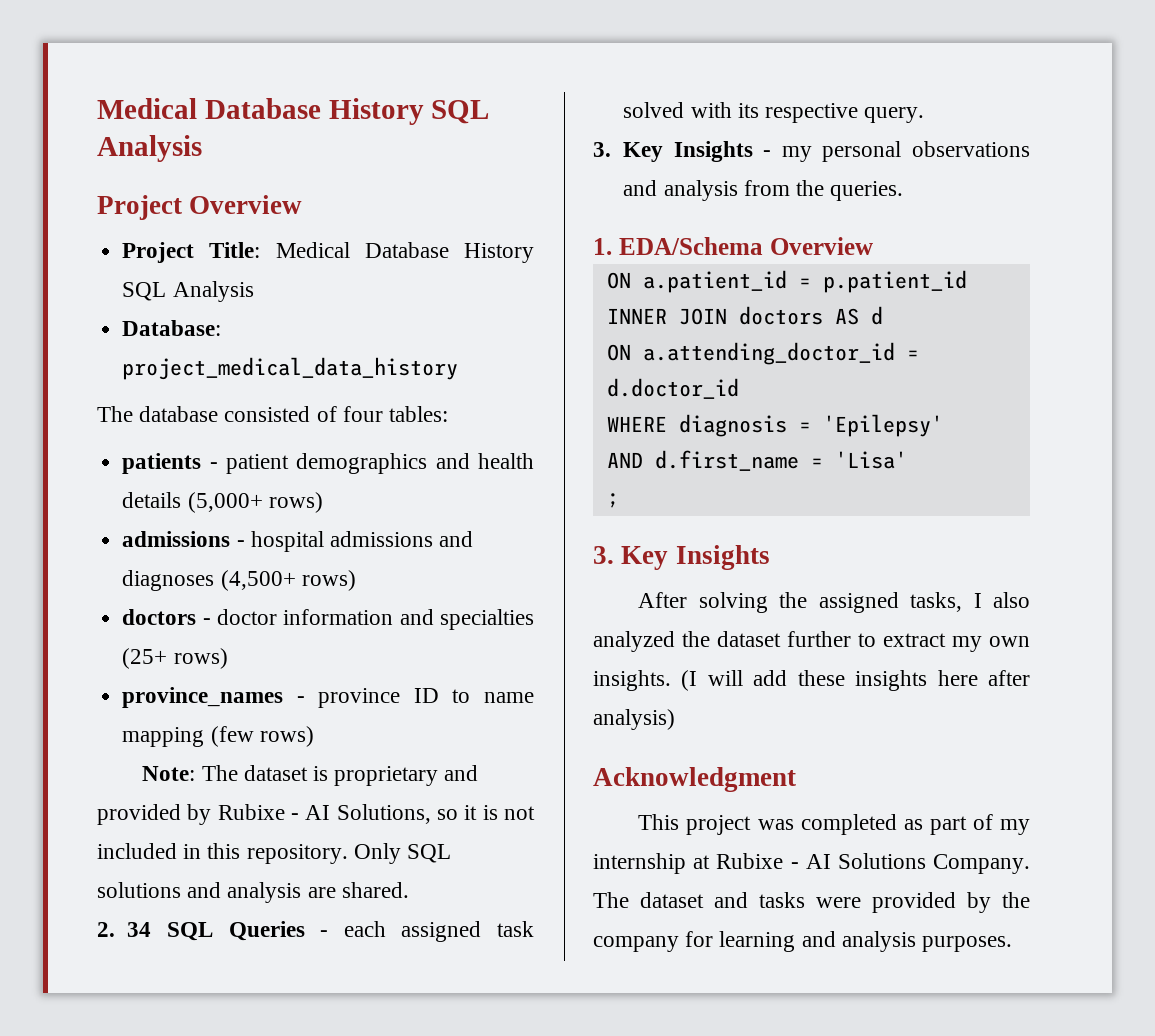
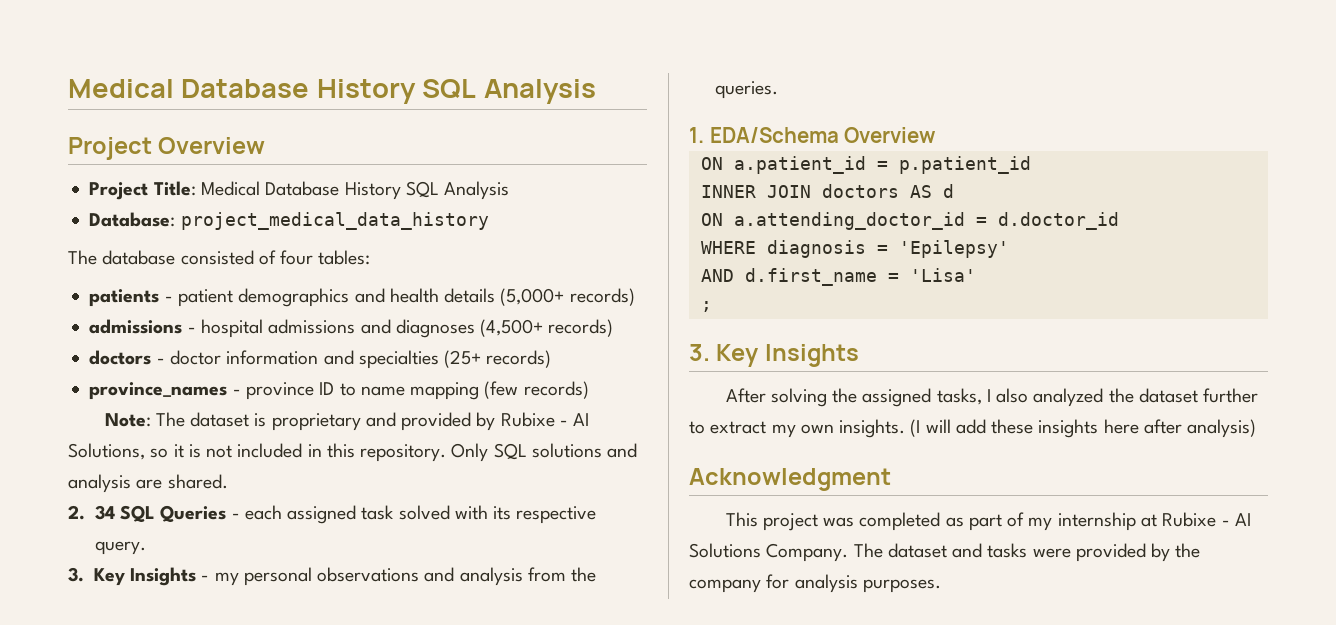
[268,492,323,513] rows) -> [569,288,635,306] records)
[301,570,356,591] rows) -> [548,319,614,337] records)
[173,648,228,669] rows) -> [486,350,552,368] records)
[259,726,314,747] rows) -> [523,381,589,399] records)
[719,931,836,952] learning and -> (790, 581) none

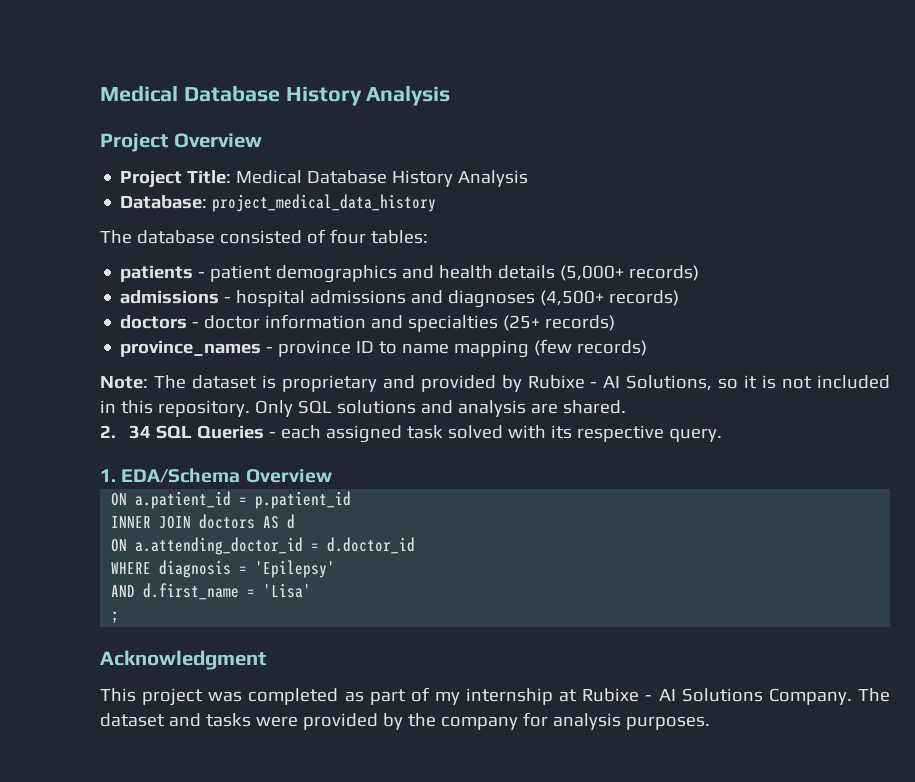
[68,79,477,104] Medical Database History SQL -> [100,85,362,106] Medical Database History
[405,181,439,198] SQL -> (454, 178) none
[68,567,597,586] [714,81,778,99] // 3. Key Insights - my personal observations and analysis from the queries. -> (723, 435) none
[689,344,859,367] [725,388,1259,407] [689,419,1257,438] // 3. Key Insights // After solving the assigned tasks, I also analyzed the dataset further to extract my own insights. (I will add these insights here after analysis) -> (120, 617) none

